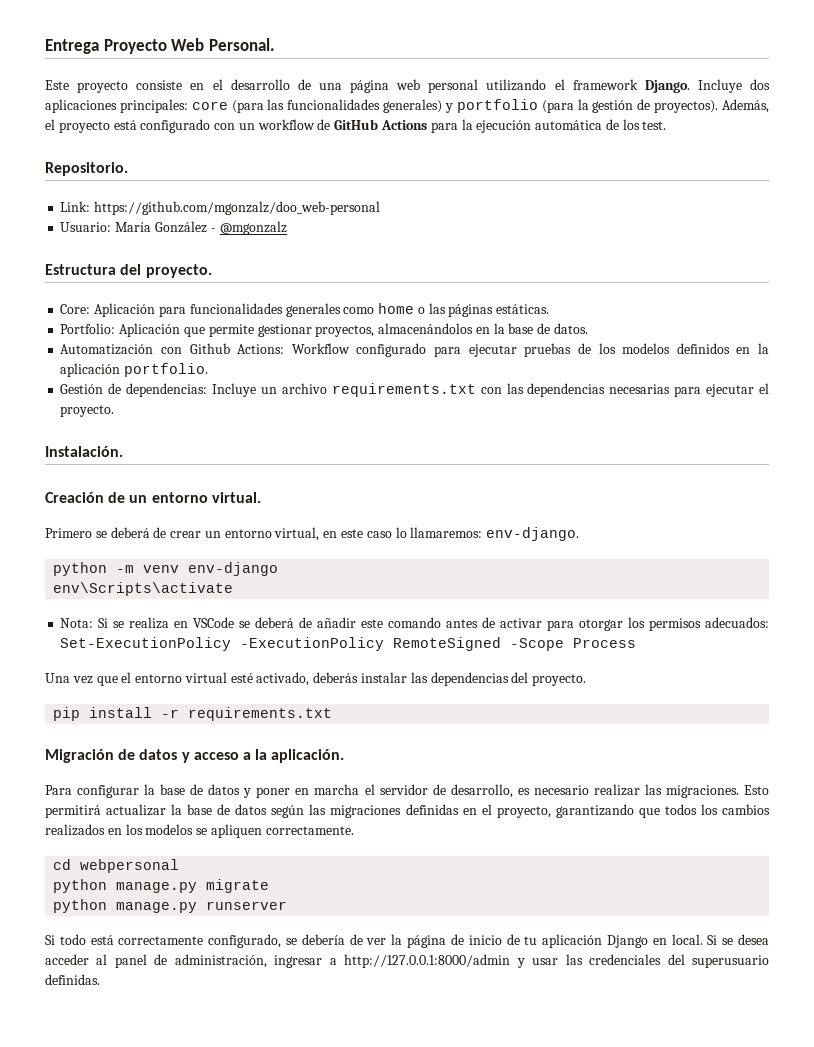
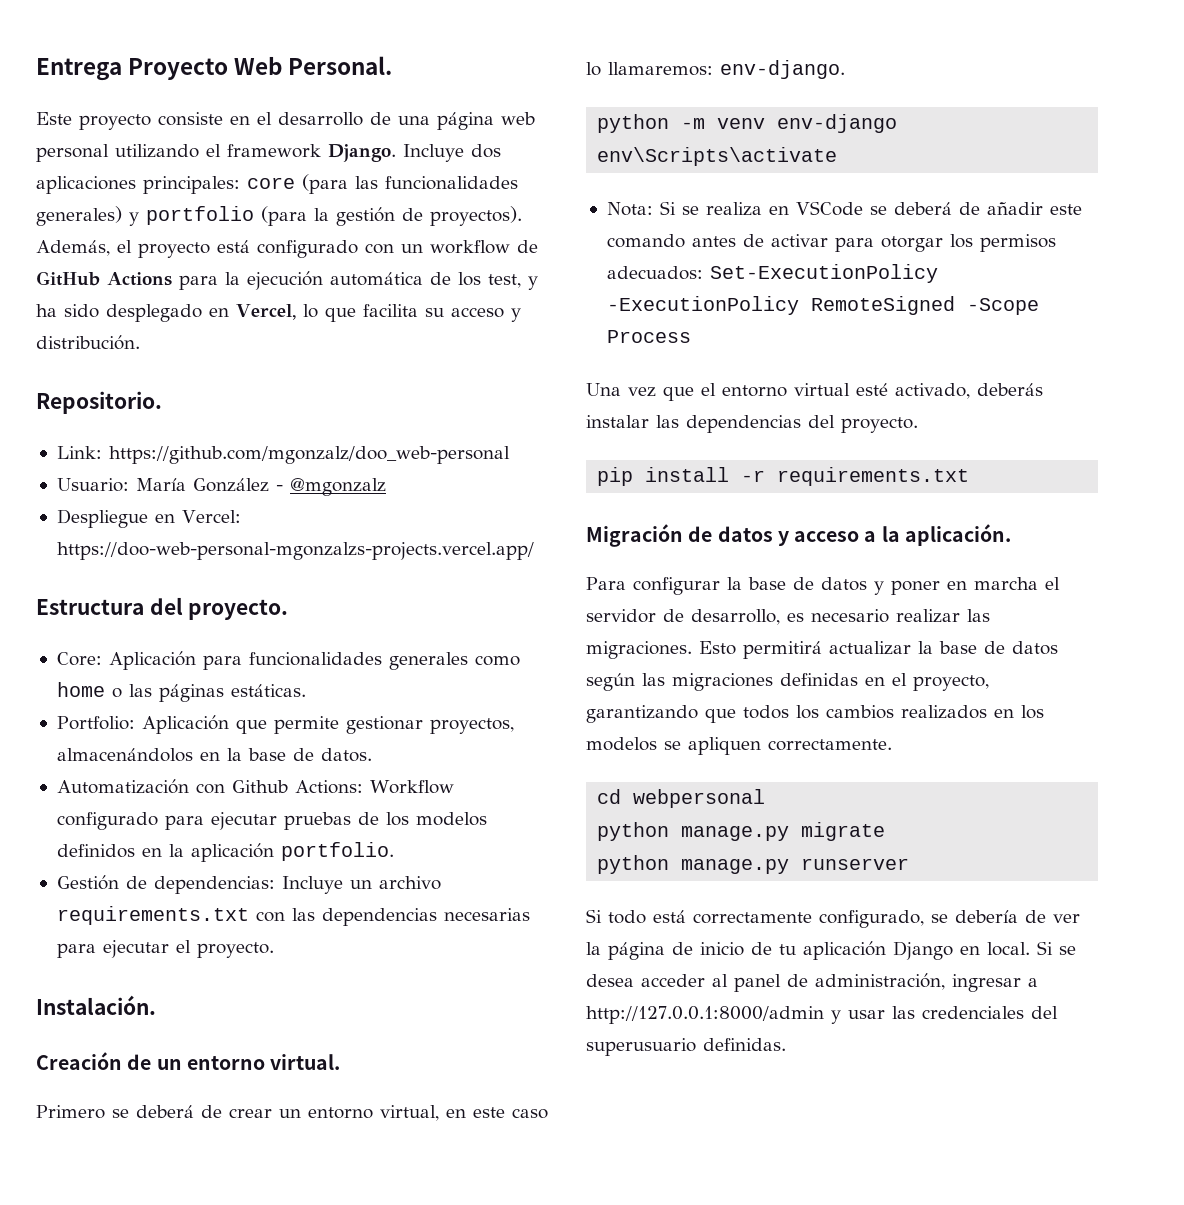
[642,121,667,130] test. -> [488,274,538,290] [36,304,521,322] [36,335,140,350] test, y ha sido desplegado en Vercel, lo que facilita su acceso y distribución.
(287, 228) none -> [56,509,241,528] [56,542,534,560] // Despliegue en Vercel: https://doo-web-personal-mgonzalzs-projects.vercel.app/

